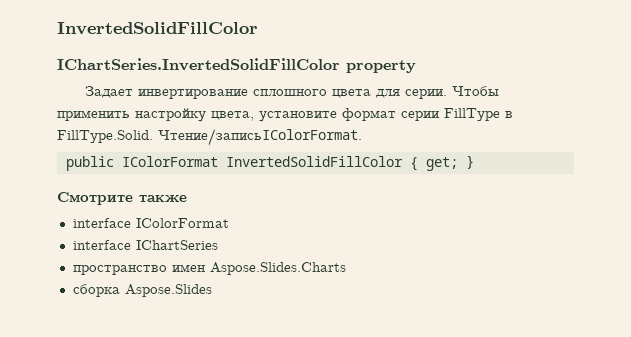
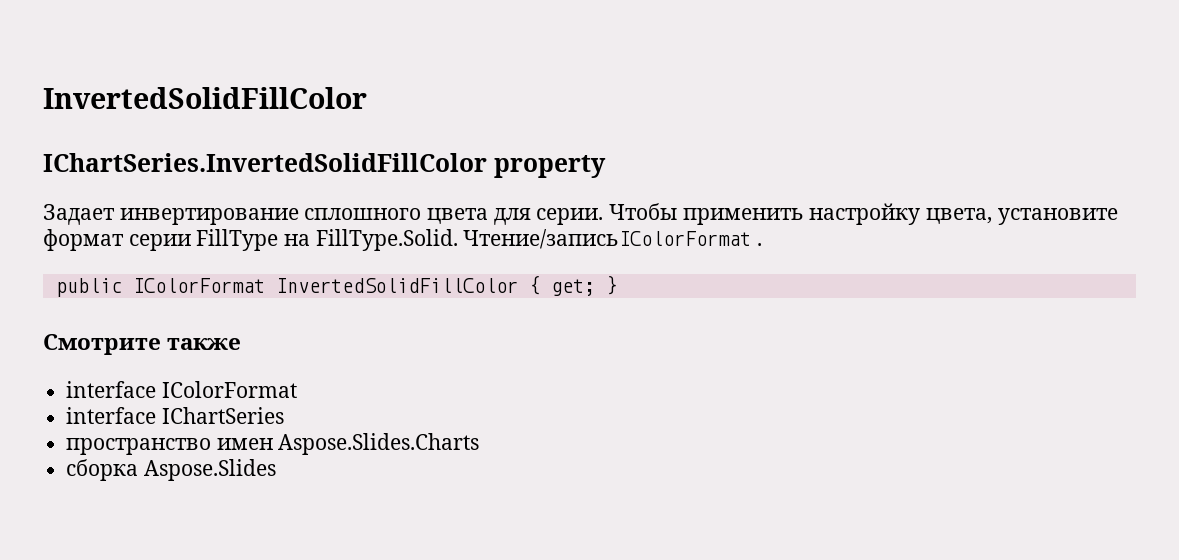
[505,111,513,118] [57,128,362,146] в FillType.Solid. Чтение/записьIColorFormat. -> [284,229,763,251] на FillType.Solid. Чтение/записьIColorFormat .

